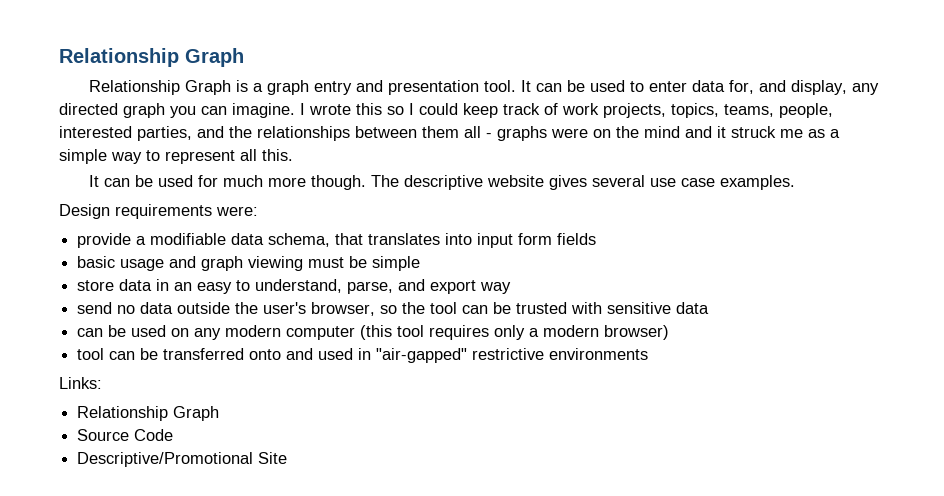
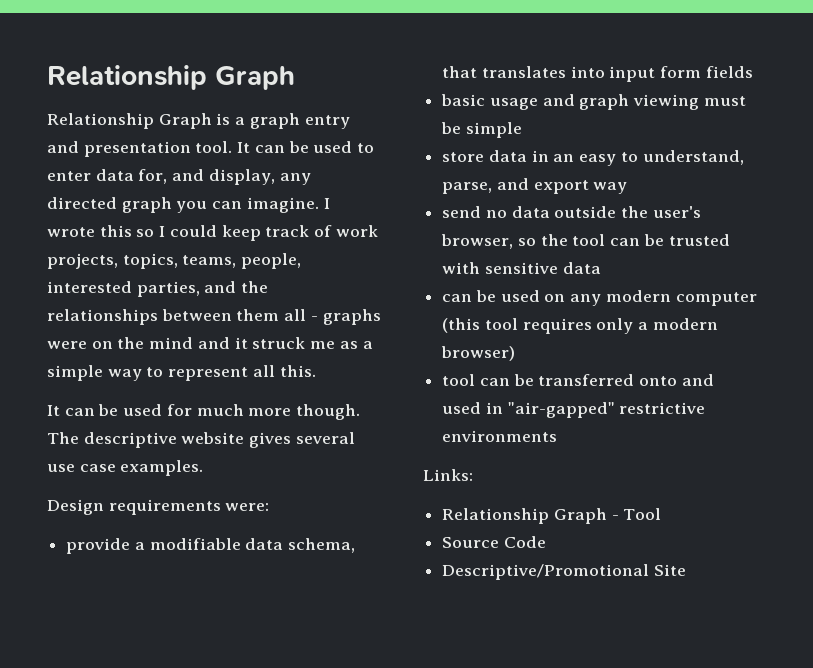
(220, 413) none -> [611,508,662,520] - Tool

